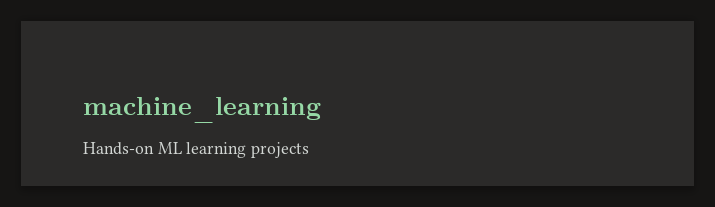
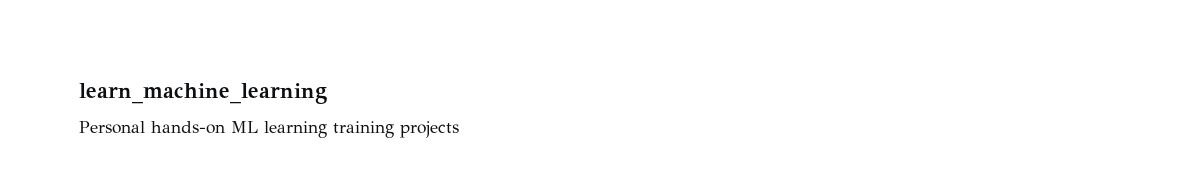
[83,97,321,123] [83,142,154,155] machine_learning // Hands-on -> [79,83,327,104] [79,121,225,134] learn_machine_learning // Personal hands-on
(247, 150) none -> [333,121,394,138] training

